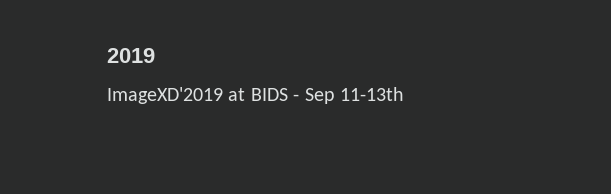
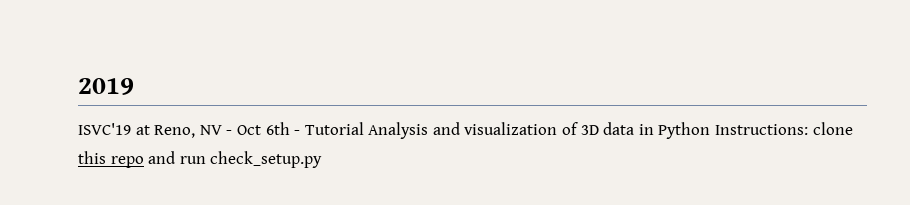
[107,87,404,104] ImageXD'2019 at BIDS - Sep 11-13th -> [78,122,853,139] [78,151,323,168] ISVC'19 at Reno, NV - Oct 6th - Tutorial Analysis and visualization of 3D data in Python Instructions: clone this repo and run check_setup.py

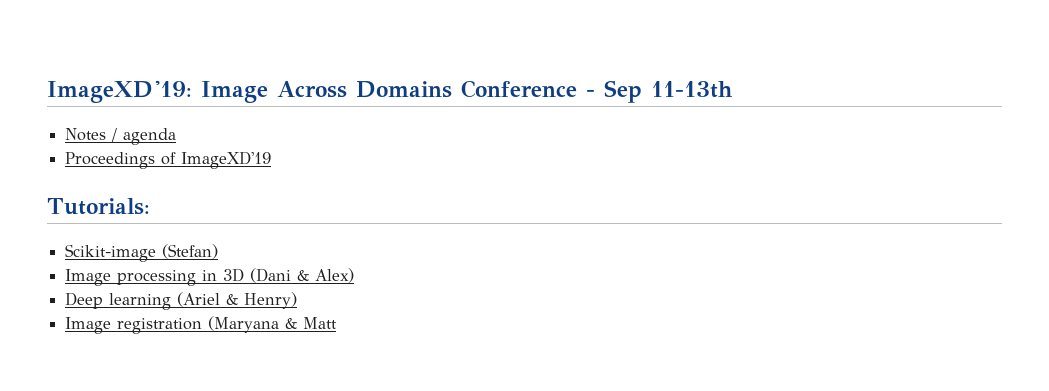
[78,78,134,95] [78,122,853,139] [78,151,323,168] 2019 // ISVC'19 at Reno, NV - Oct 6th - Tutorial Analysis and visualization of 3D data in Python Instructions: clone this repo and run check_setup.py -> [47,80,733,103] [65,128,177,145] [65,151,272,169] [47,198,150,215] [65,244,219,262] [65,268,355,286] [65,292,298,310] [65,316,338,334] ImageXD'19: Image Across Domains Conference - Sep 11-13th // Notes / agenda // Proceedings of ImageXD'19 // Tutorials: // Scikit-image (Stefan) // Image processing in 3D (Dani & Alex) // Deep learning (Ariel & Henry) // Image registration (Maryana & Matt

